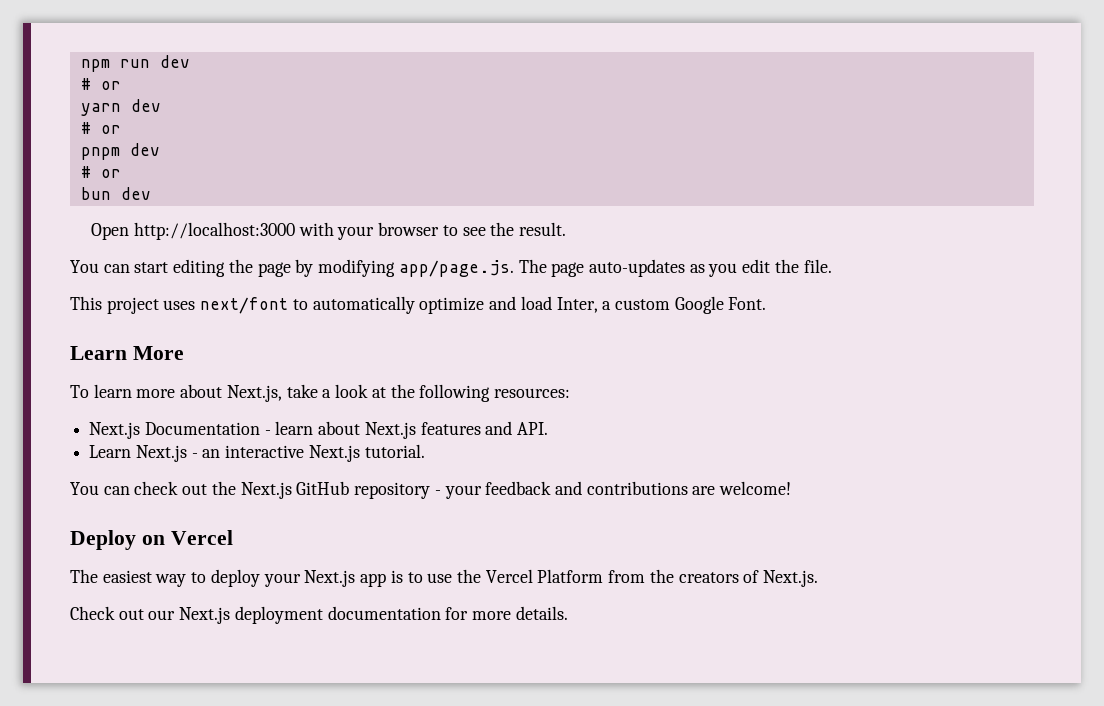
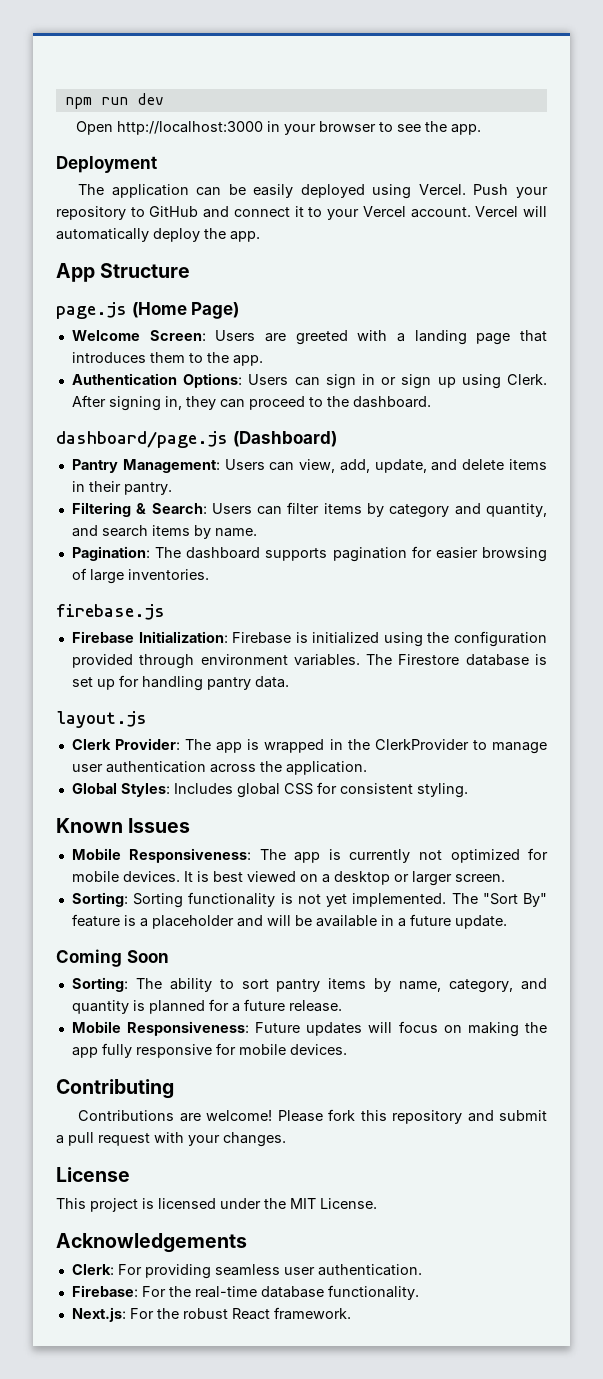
[80,78,121,90] [80,99,161,116] [80,122,121,134] [80,143,160,160] [80,166,121,178] [80,187,151,200] // # or // yarn dev // # or // pnpm dev // # or // bun dev -> (164, 99) none
[298,222,334,236] with -> [266,121,280,132] in
[519,222,567,236] [70,259,832,277] [70,296,767,314] [70,346,184,360] [70,384,570,402] [89,421,549,439] [89,444,425,462] [70,481,792,499] [70,530,233,550] [70,569,819,587] [70,606,568,624] result. // You can start editing the page by modifying app/page.js. The page auto-updates as you edit the file. // This project uses next/font to automatically optimize and load Inter, a custom Google Font. // Learn More // To learn more about Next.js, take a look at the following resources: // Next.js Documentation - learn about Next.js features and API. // Learn Next.js - an interactive Next.js tutorial. // You can check out the Next.js GitHub repository - your feedback and contributions are welcome! // Deploy on Vercel // The easiest way to deploy your Next.js app is to use the Vercel Platform from the creators of Next.js. // Check out our Next.js deployment documentation for more details. -> [450,124,481,135] [56,156,157,173] [78,184,548,199] [56,206,548,220] [56,228,260,242] [56,263,191,282] [56,302,240,319] [71,330,547,345] [71,352,263,366] [71,373,547,389] [71,395,431,411] [56,431,337,448] [71,459,548,473] [71,481,172,495] [71,502,547,518] [71,525,257,539] [71,546,547,562] [71,568,209,584] [56,604,165,620] [71,631,547,647] [71,654,547,669] [71,675,289,691] [56,711,147,728] [71,738,547,754] [71,761,367,775] [71,782,468,798] [56,818,191,833] [71,848,549,863] [71,871,505,886] [71,892,547,908] [71,914,507,929] [56,949,169,967] [71,977,547,993] [71,999,342,1014] [71,1021,548,1037] [71,1043,347,1058] [56,1079,174,1099] [78,1109,547,1124] [56,1132,286,1147] [56,1167,130,1182] [56,1198,377,1212] [56,1233,247,1253] [71,1264,422,1279] [71,1285,419,1300] [71,1307,351,1322] app. // Deployment // The application can be easily deployed using Vercel. Push your repository to GitHub and connect it to your Vercel account. Vercel will automatically deploy the app. // App Structure // page.js (Home Page) // Welcome Screen: Users are greeted with a landing page that introduces them to the app. // Authentication Options: Users can sign in or sign up using Clerk. After signing in, they can proceed to the dashboard. // dashboard/page.js (Dashboard) // Pantry Management: Users can view, add, update, and delete items in their pantry. // Filtering & Search: Users can filter items by category and quantity, and search items by name. // Pagination: The dashboard supports pagination for easier browsing of large inventories. // firebase.js // Firebase Initialization: Firebase is initialized using the configuration provided through environment variables. The Firestore database is set up for handling pantry data. // layout.js // Clerk Provider: The app is wrapped in the ClerkProvider to manage user authentication across the application. // Global Styles: Includes global CSS for consistent styling. // Known Issues // Mobile Responsiveness: The app is currently not optimized for mobile devices. It is best viewed on a desktop or larger screen. // Sorting: Sorting functionality is not yet implemented. The "Sort By" feature is a placeholder and will be available in a future update. // Coming Soon // Sorting: The ability to sort pantry items by name, category, and quantity is planned for a future release. // Mobile Responsiveness: Future updates will focus on making the app fully responsive for mobile devices. // Contributing // Contributions are welcome! Please fork this repository and submit a pull request with your changes. // License // This project is licensed under the MIT License. // Acknowledgements // Clerk: For providing seamless user authentication. // Firebase: For the real-time database functionality. // Next.js: For the robust React framework.

